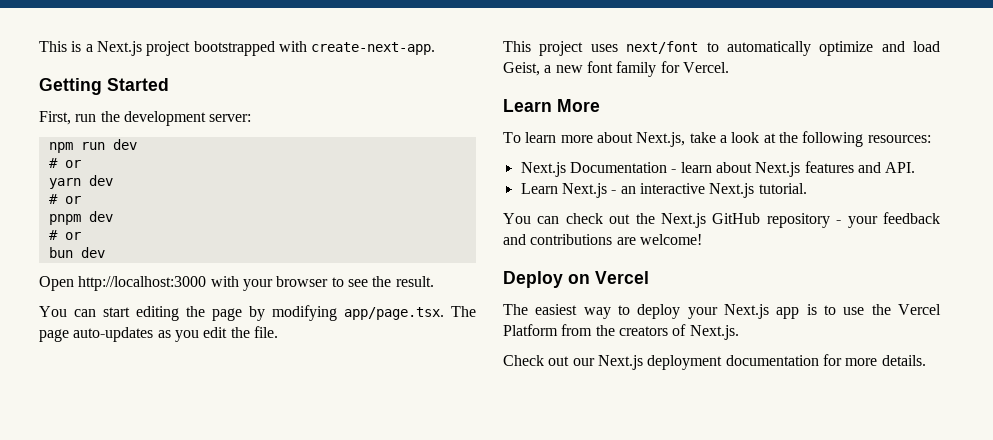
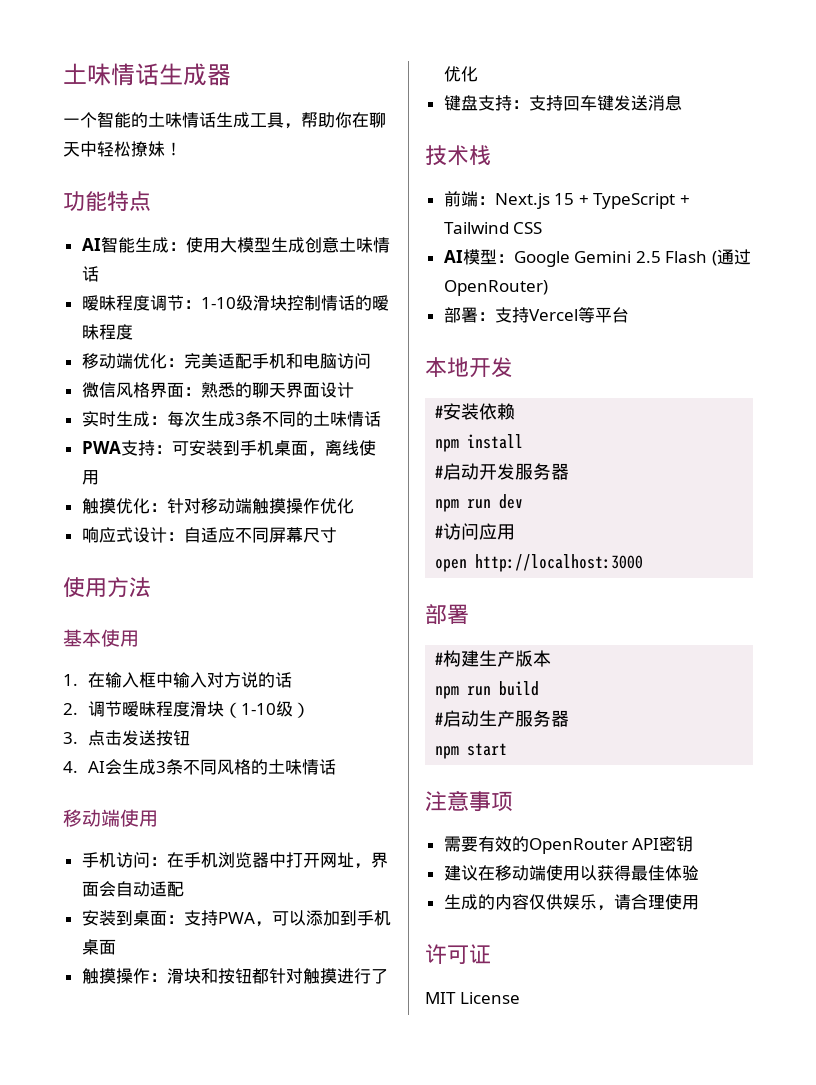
[39,41,436,56] [39,78,169,95] [39,111,252,126] [48,139,137,153] [48,158,81,168] [48,175,113,189] [48,194,81,204] [48,211,113,225] [48,230,81,240] [48,247,105,258] [39,276,434,291] [39,305,476,321] [39,326,278,342] [503,41,940,56] [503,61,729,77] [503,99,600,112] [503,131,931,147] [520,161,916,177] [520,183,807,198] [503,212,940,228] [503,234,702,245] [503,271,649,288] [503,304,941,319] [503,324,739,340] [503,354,926,370] This is a Next.js project bootstrapped with create-next-app. // Getting Started // First, run the development server: // npm run dev // # or // yarn dev // # or // pnpm dev // # or // bun dev // Open http://localhost:3000 with your browser to see the result. // You can start editing the page by modifying app/page.tsx. The page auto-updates as you edit the file. // This project uses next/font to automatically optimize and load Geist, a new font family for Vercel. // Learn More // To learn more about Next.js, take a look at the following resources: // Next.js Documentation - learn about Next.js features and API. // Learn Next.js - an interactive Next.js tutorial. // You can check out the Next.js GitHub repository - your feedback and contributions are welcome! // Deploy on Vercel // The easiest way to deploy your Next.js app is to use the Vercel Platform from the creators of Next.js. // Check out our Next.js deployment documentation for more details. -> [63,63,231,86] [63,111,386,129] [63,141,182,157] [63,191,151,211] [81,236,390,253] [81,266,99,282] [81,295,389,311] [81,324,133,340] [81,353,371,369] [81,382,354,398] [81,411,381,427] [81,440,376,457] [81,470,99,485] [81,498,354,514] [81,527,337,543] [63,577,151,597] [63,629,139,647] [63,672,293,688] [63,701,311,718] [63,730,191,746] [63,759,337,775] [63,809,158,827] [81,852,388,869] [81,881,184,897] [81,910,391,927] [81,939,116,955] [81,968,388,984] [443,66,478,82] [443,95,682,111] [425,145,491,166] [443,191,691,209] [443,222,543,234] [443,249,752,267] [443,280,548,296] [443,307,629,323] [425,357,513,378] [435,403,516,420] [435,434,524,452] [435,463,570,480] [435,494,524,512] [435,523,516,540] [435,554,644,572] [425,604,469,624] [435,650,552,667] [435,681,540,699] [435,710,570,727] [435,743,508,759] [425,790,513,812] [443,836,694,854] [443,865,699,881] [443,894,699,911] [425,944,491,964] [425,992,520,1004] 土味情话生成器 // 一个智能的土味情话生成工具，帮助你在聊天中轻松撩妹！ // 功能特点 // AI智能生成：使用大模型生成创意土味情话 // 暧昧程度调节：1-10级滑块控制情话的暧昧程度 // 移动端优化：完美适配手机和电脑访问 // 微信风格界面：熟悉的聊天界面设计 // 实时生成：每次生成3条不同的土味情话 // PWA支持：可安装到手机桌面，离线使用 // 触摸优化：针对移动端触摸操作优化 // 响应式设计：自适应不同屏幕尺寸 // 使用方法 // 基本使用 // 1.在输入框中输入对方说的话 // 2.调节暧昧程度滑块（1-10级） // 3.点击发送按钮 // 4. AI会生成3条不同风格的土味情话 // 移动端使用 // 手机访问：在手机浏览器中打开网址，界面会自动适配 // 安装到桌面：支持PWA，可以添加到手机桌面 // 触摸操作：滑块和按钮都针对触摸进行了优化 // 键盘支持：支持回车键发送消息 // 技术栈 // 前端：Next.js 15 + TypeScript + Tailwind CSS // AI模型：Google Gemini 2.5 Flash (通过OpenRouter) // 部署：支持Vercel等平台 // 本地开发 // #安装依赖 // npm install // #启动开发服务器 // npm run dev // #访问应用 // open http://localhost:3000 // 部署 // #构建生产版本 // npm run build // #启动生产服务器 // npm start // 注意事项 // 需要有效的OpenRouter API密钥 // 建议在移动端使用以获得最佳体验 // 生成的内容仅供娱乐，请合理使用 // 许可证 // MIT License

